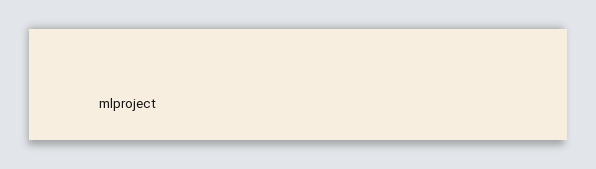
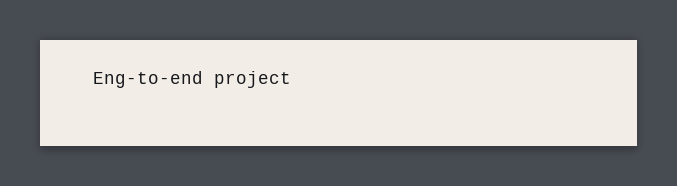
[99,98,156,111] mlproject -> [93,71,291,88] Eng-to-end project

